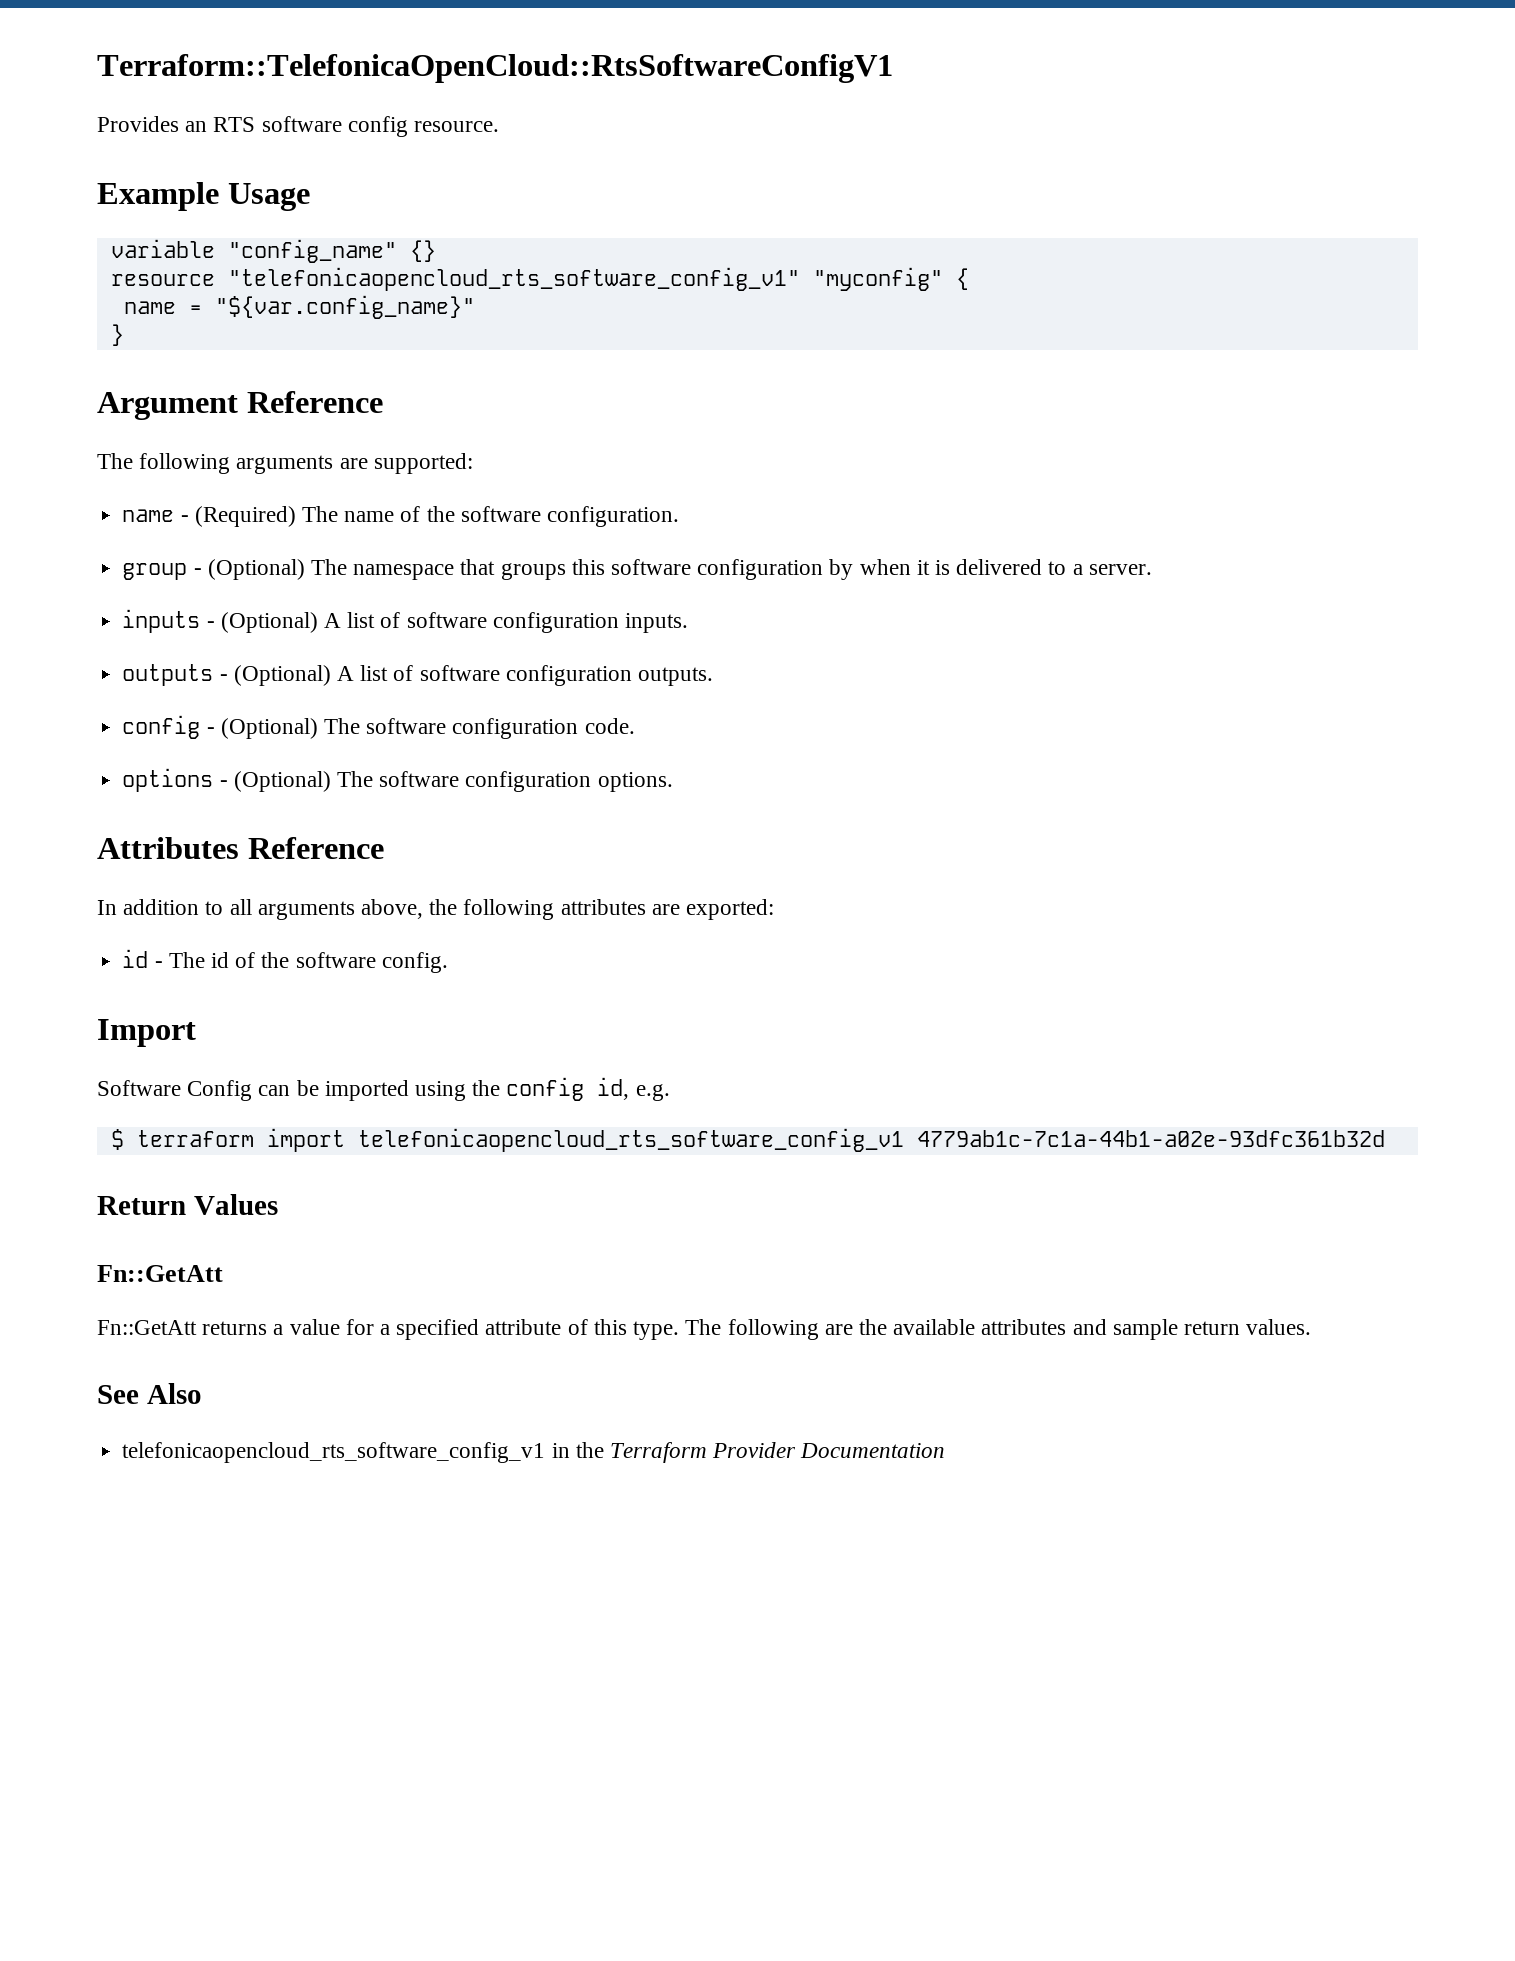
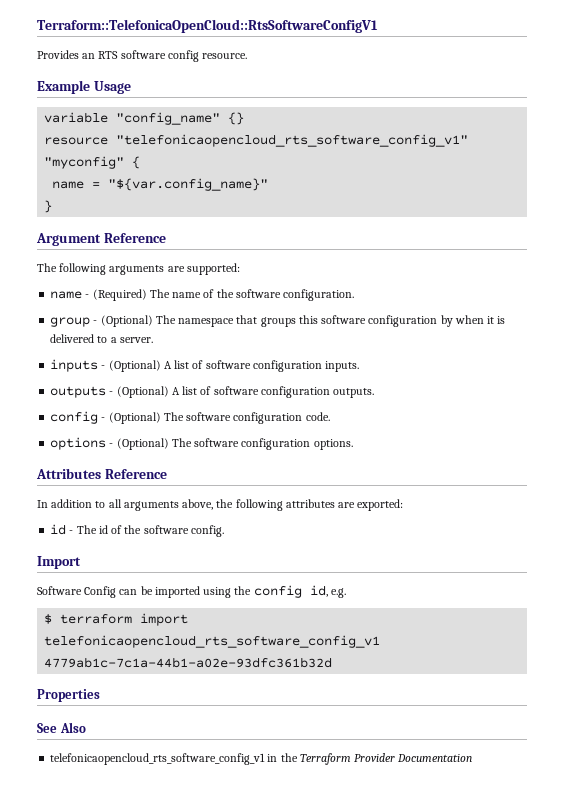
[97,1194,278,1215] [97,1265,223,1282] [97,1319,1312,1340] Return Values // Fn::GetAtt // Fn::GetAtt returns a value for a specified attribute of this type. The following are the available attributes and sample return values. -> [37,689,100,702] Properties

